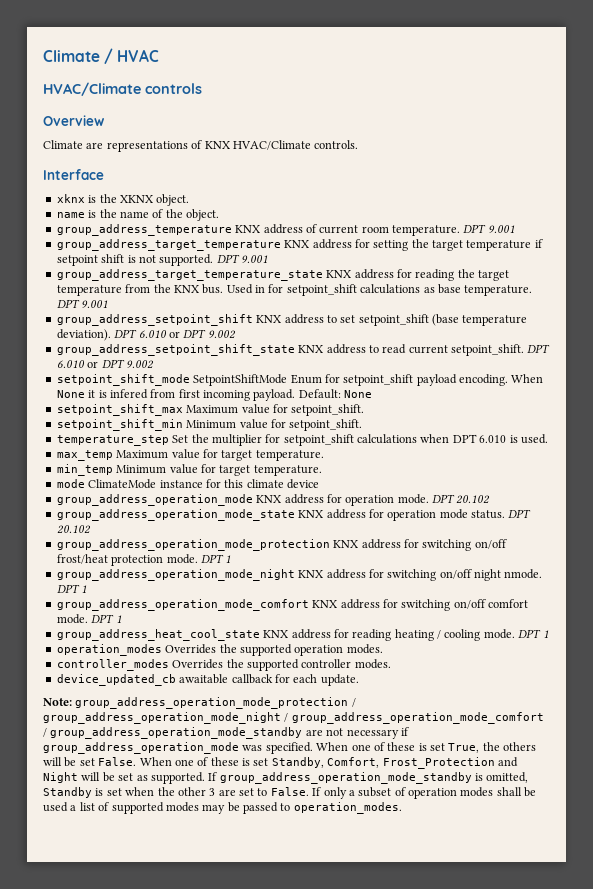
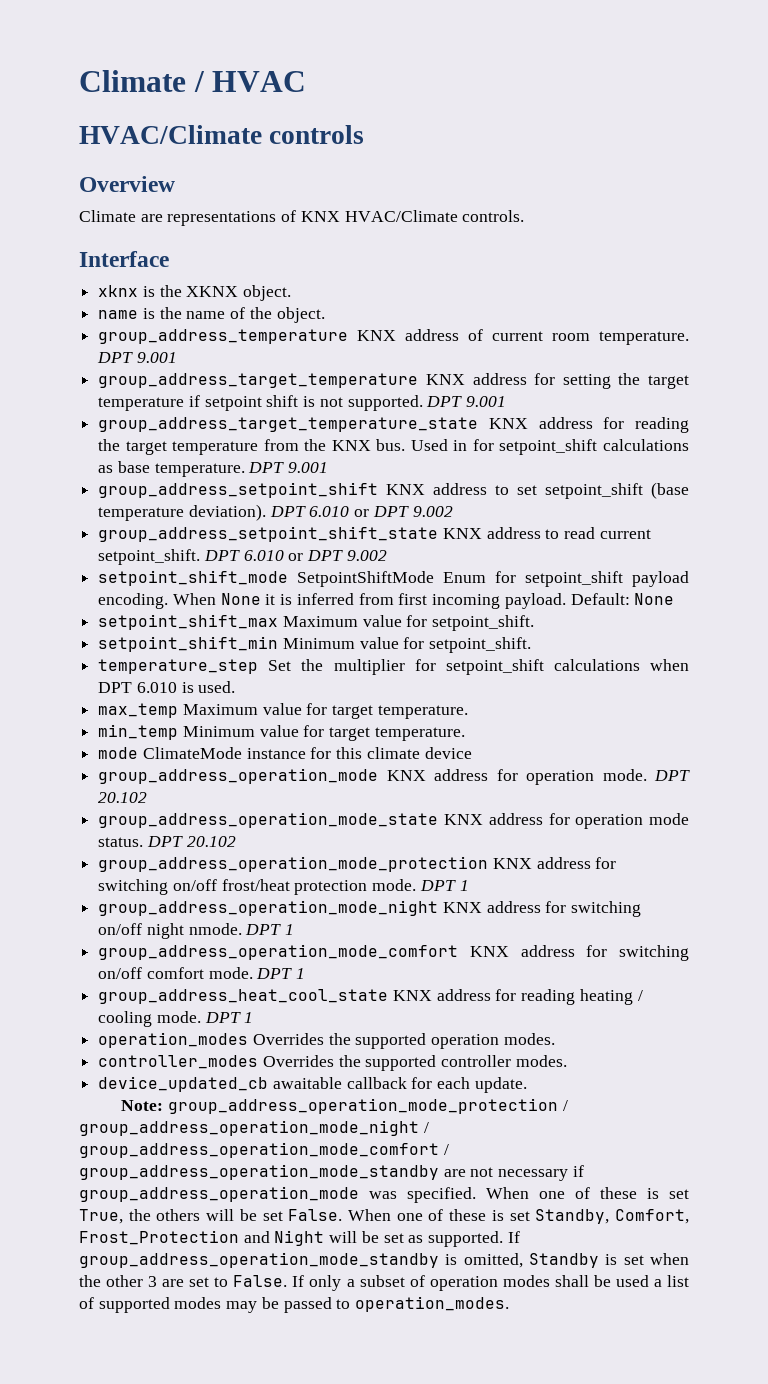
[109,389,148,399] infered -> [296,593,354,605] inferred

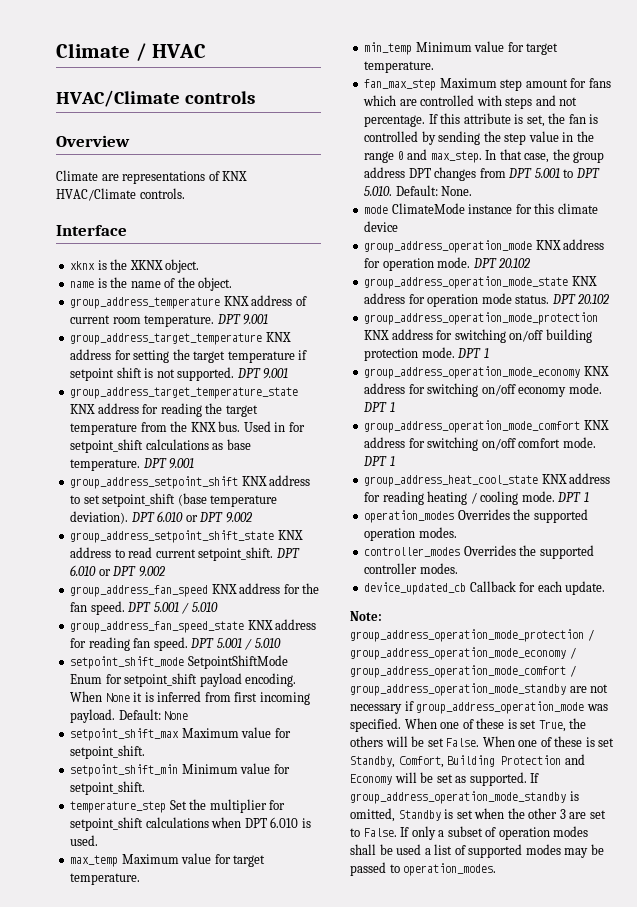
(387, 555) none -> [70,583,320,597] [70,601,218,615] [70,619,317,633] [70,637,281,651] // group_address_fan_speed KNX address for the fan speed. DPT 5.001 / 5.010 // group_address_fan_speed_state KNX address for reading fan speed. DPT 5.001 / 5.010
(465, 734) none -> [364,78,611,91] [363,95,578,109] [364,113,599,127] [364,131,594,145] [364,149,605,163] [364,167,600,181] [364,185,473,196] // fan_max_step Maximum step amount for fans which are controlled with steps and not percentage. If this attribute is set, the fan is controlled by sending the step value in the range 0 and max_step. In that case, the group address DPT changes from DPT 5.001 to DPT 5.010. Default: None.
[221,879,290,891] frost/heat -> [545,329,592,343] building
[98,900,642,917] [98,923,242,939] group_address_operation_mode_night KNX address for switching on/off night nmode. -> [364,366,609,379] [364,383,602,397] group_address_operation_mode_economy KNX address for switching on/off economy mode.
[272,1077,407,1089] awaitable callback -> [469,581,516,592] Callback
[79,1120,419,1136] group_address_operation_mode_night -> [350,647,566,660] group_address_operation_mode_economy
[79,1230,325,1246] Frost_Protection and Night -> [447,754,585,767] [350,774,392,785] Building Protection and Economy

